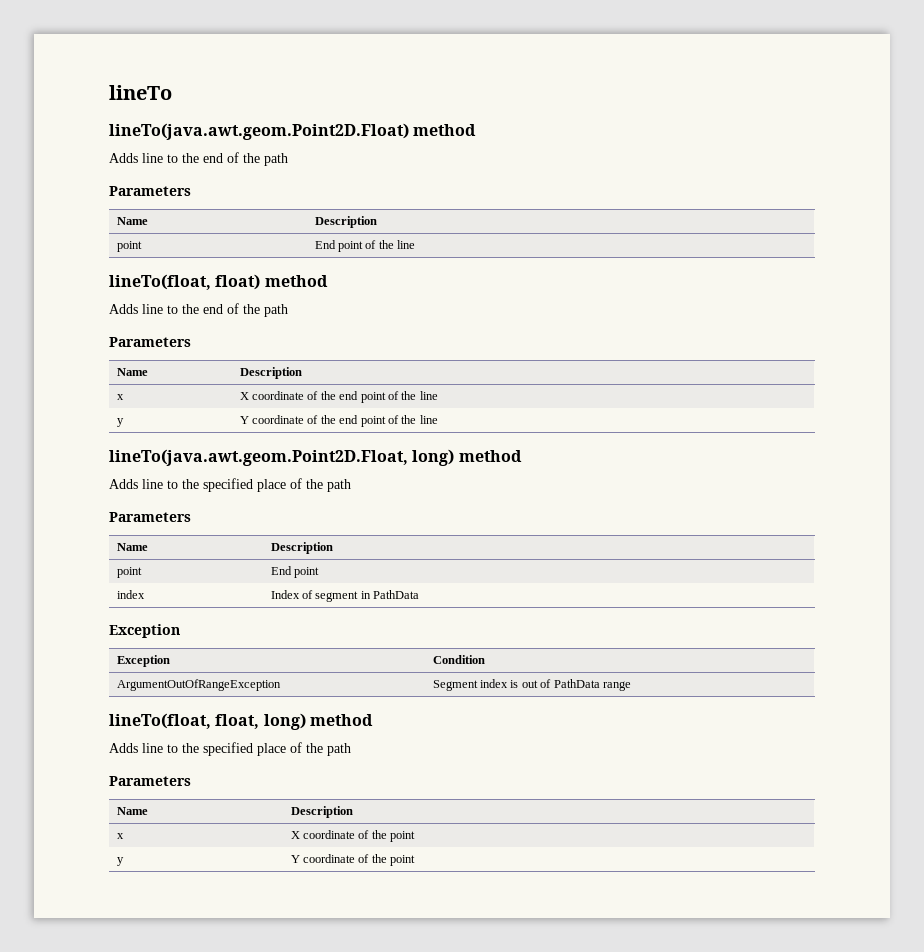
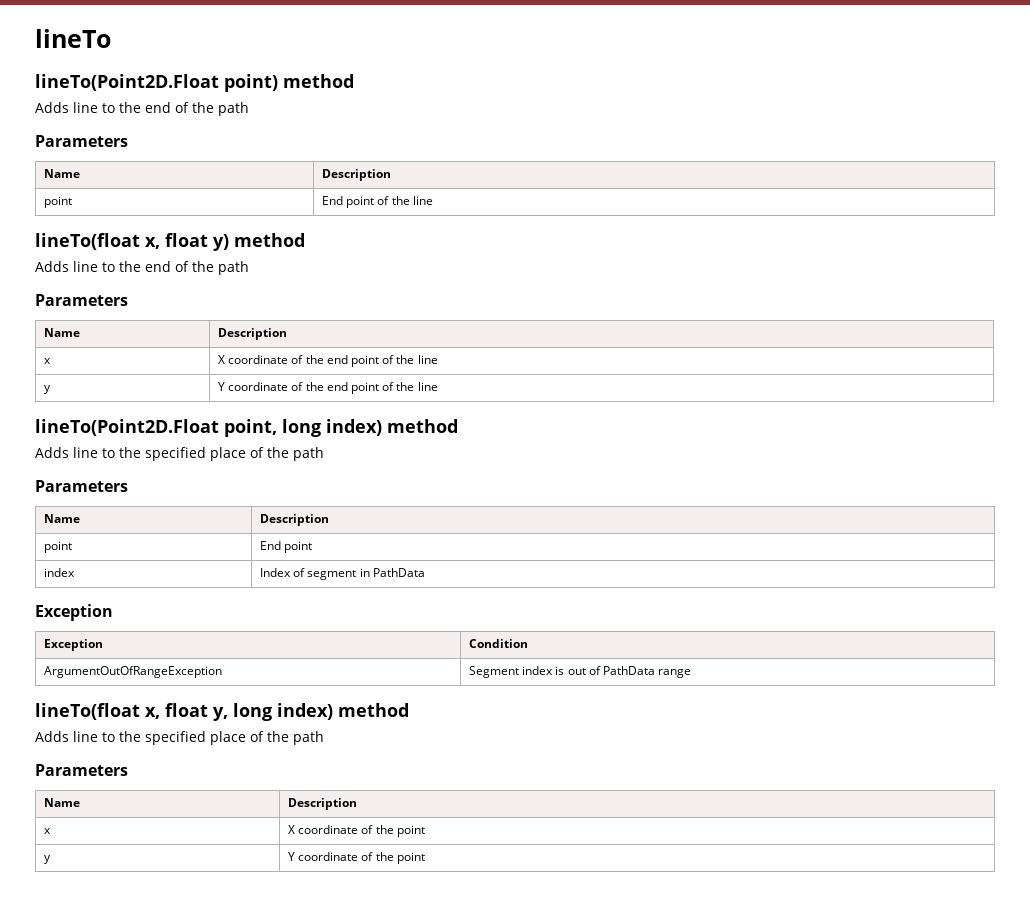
[109,123,409,140] lineTo(java.awt.geom.Point2D.Float) -> [35,74,278,92] lineTo(Point2D.Float point)
[109,274,261,290] lineTo(float, float) -> [35,233,229,251] lineTo(float x, float y)
[109,449,455,466] lineTo(java.awt.geom.Point2D.Float, long) -> [35,419,382,437] lineTo(Point2D.Float point, long index)
[109,713,306,730] lineTo(float, float, long) -> [35,703,333,721] lineTo(float x, float y, long index)

